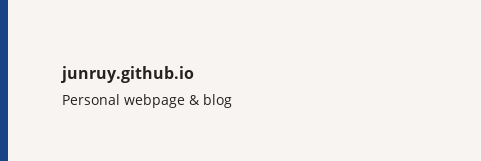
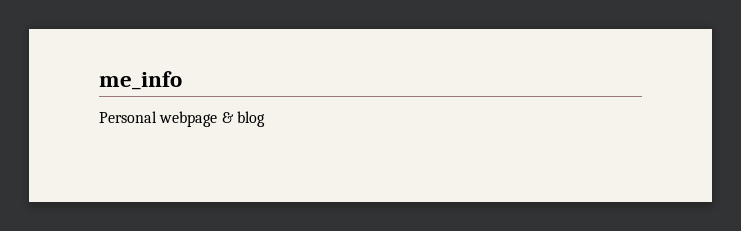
[60,66,194,83] junruy.github.io -> [99,71,182,90] me_info

